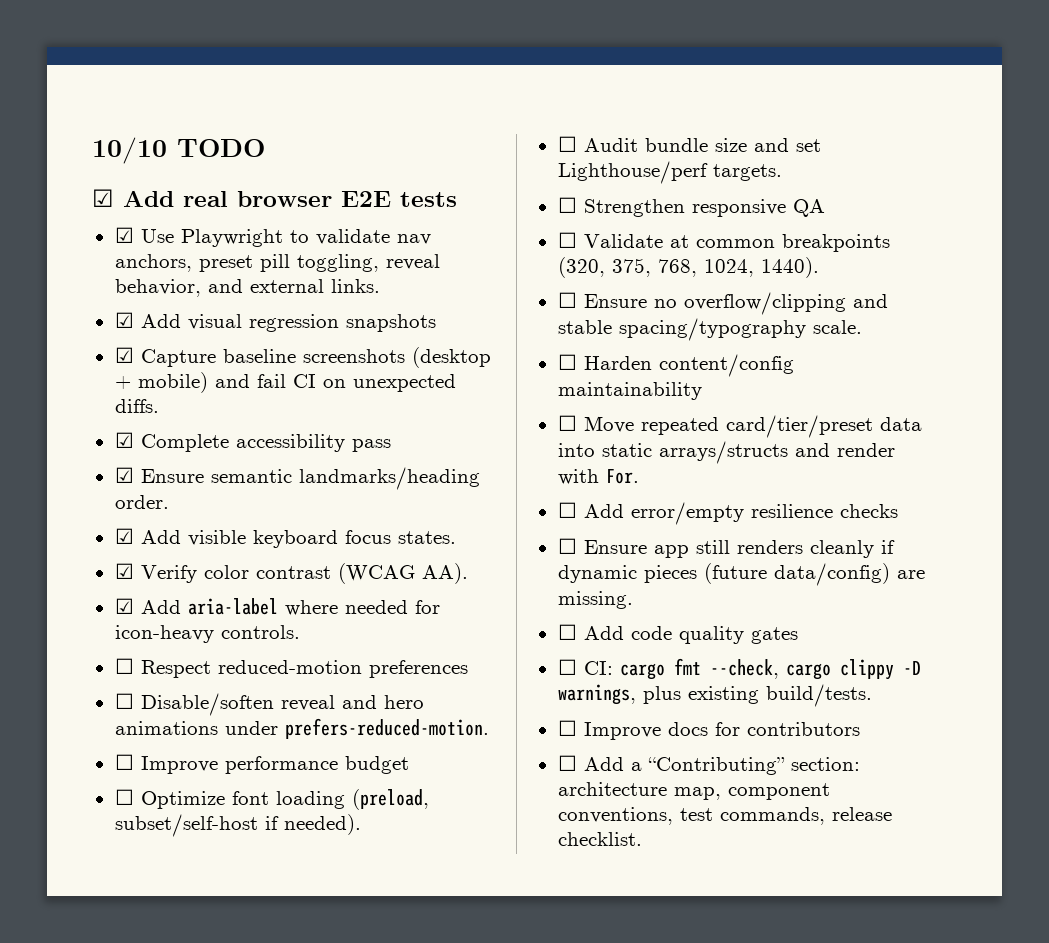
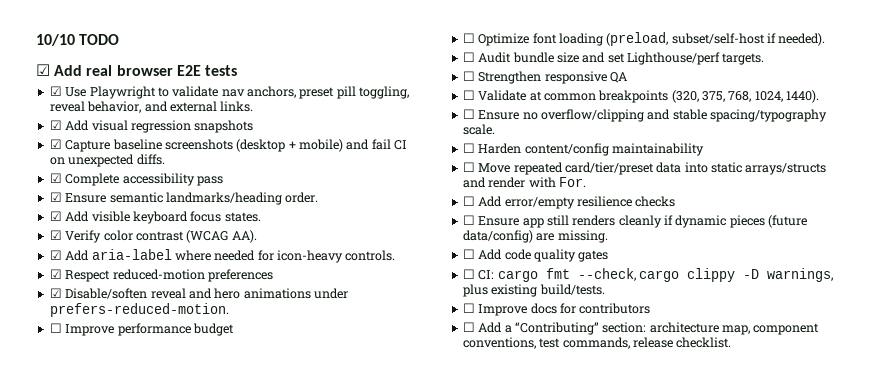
[114,658,134,674] ☐ -> [49,269,62,279] ☑
[114,693,134,709] ☐ -> [49,288,62,298] ☑

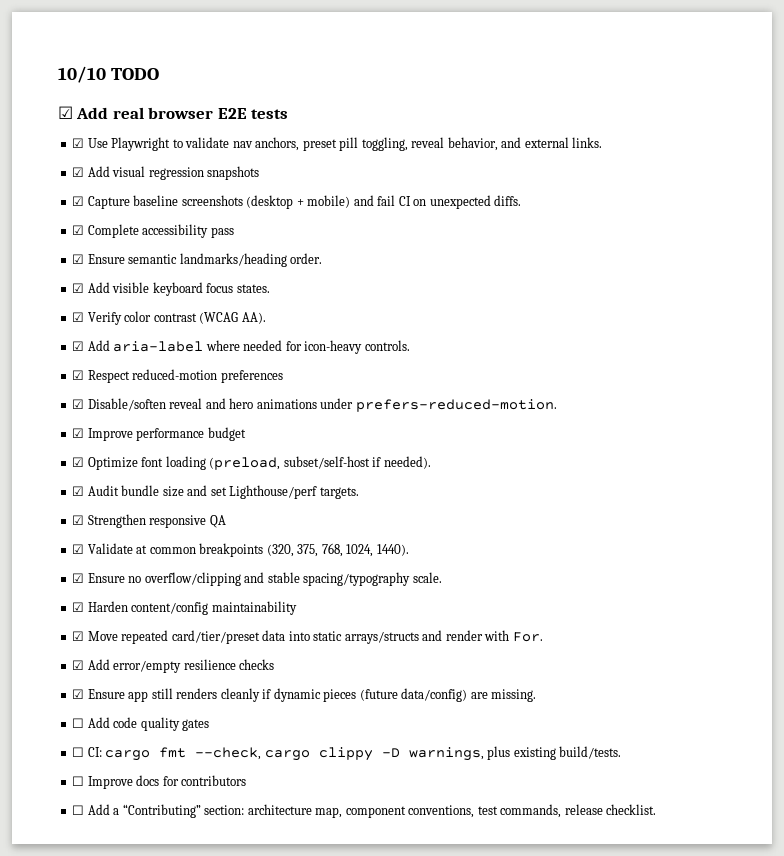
[49,323,62,333] ☐ -> [72,428,85,438] ☑
[462,33,475,43] ☐ -> [72,457,85,467] ☑
[462,52,475,62] ☐ -> [72,486,85,496] ☑
[462,71,475,81] ☐ -> [72,515,85,525] ☑
[462,90,475,100] ☐ -> [72,544,85,554] ☑
[462,109,475,119] ☐ -> [72,573,85,583] ☑
[462,143,475,153] ☐ -> [72,602,85,612] ☑
[462,162,475,172] ☐ -> [72,631,85,641] ☑
[462,196,475,206] ☐ -> [72,660,85,670] ☑
[462,215,475,225] ☐ -> [72,689,85,699] ☑

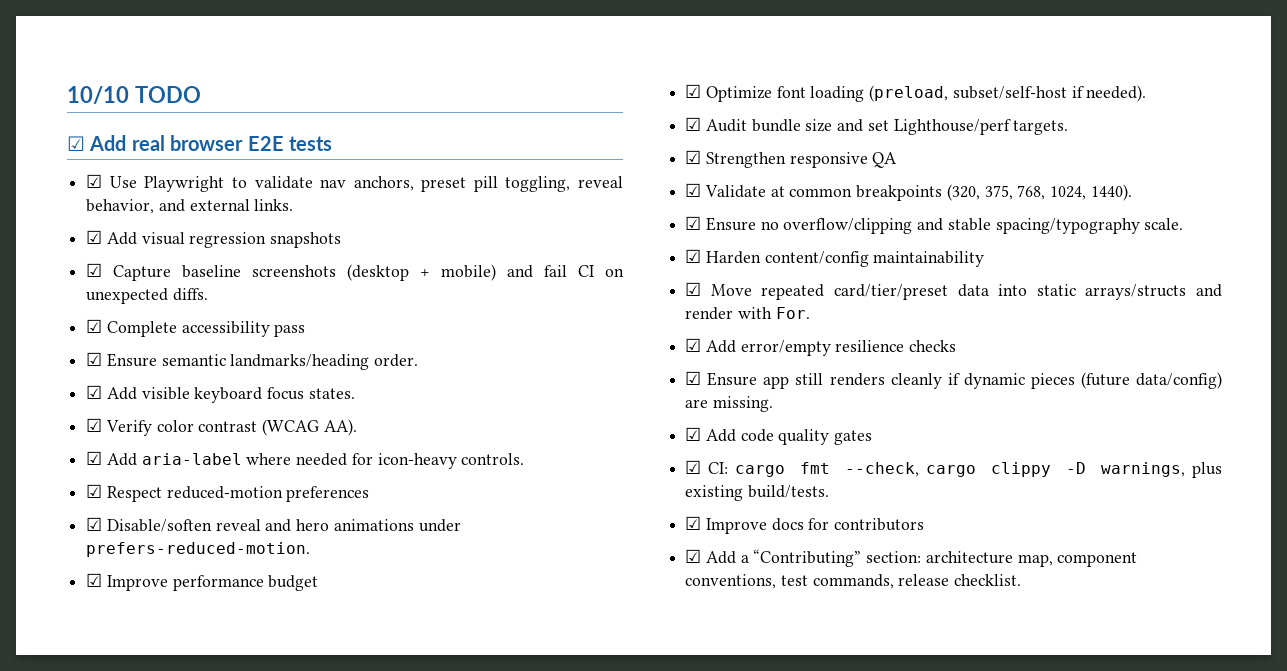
[72,718,85,728] ☐ -> [685,427,702,441] ☑
[72,747,85,757] ☐ -> [685,460,702,474] ☑
[72,776,85,786] ☐ -> [685,516,702,530] ☑
[72,805,85,815] ☐ -> [685,549,702,563] ☑

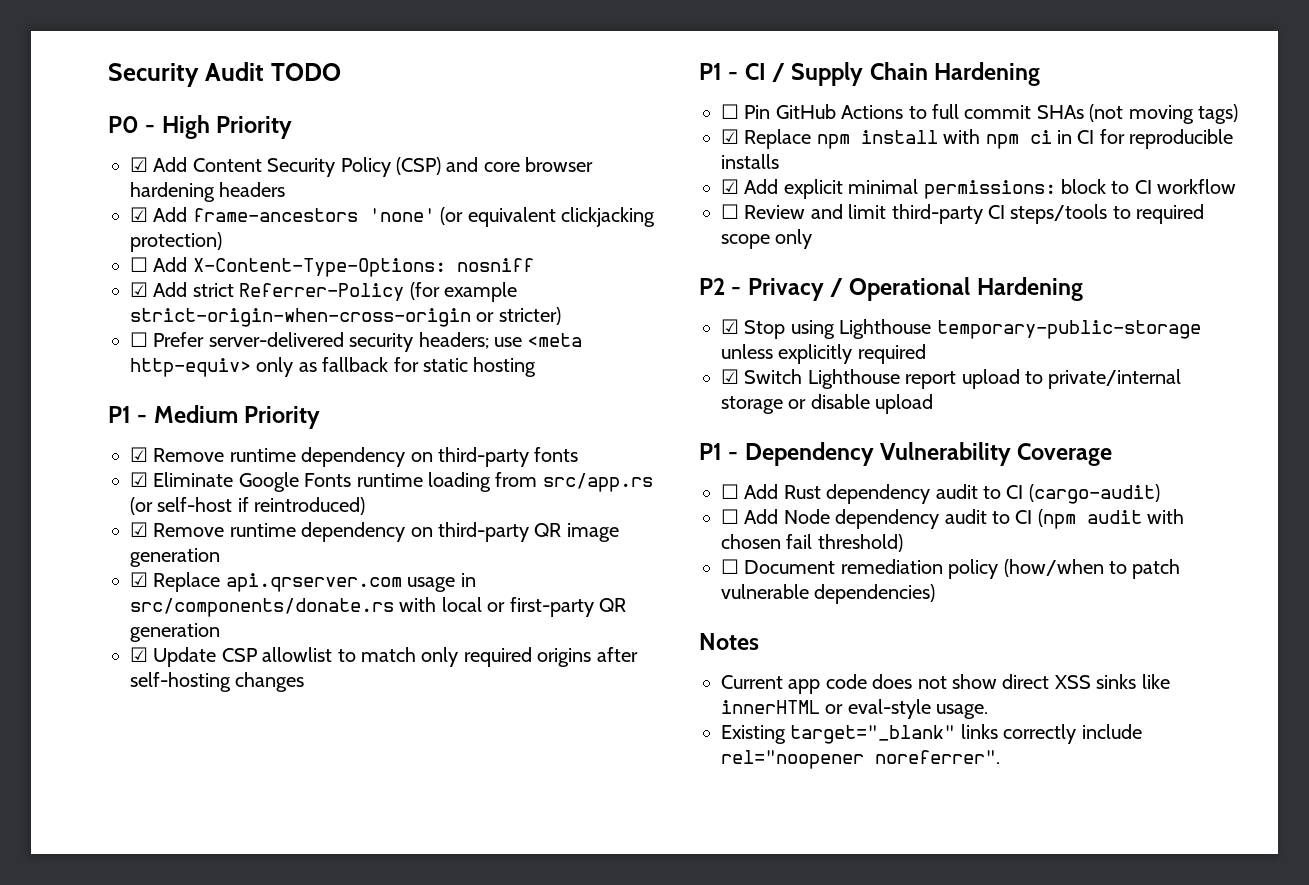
[67,86,129,104] 10/10 -> [108,62,264,87] Security Audit
[67,135,332,151] [86,174,623,192] [86,199,294,214] [86,230,342,248] [86,263,625,281] [86,288,208,304] [86,319,306,337] [86,352,419,370] [86,385,355,403] [86,418,357,436] [86,451,525,469] [86,484,370,502] [86,517,461,532] [86,542,311,557] [86,573,319,591] [685,84,1147,102] [685,117,1069,135] [685,150,898,168] [685,183,1132,201] [685,216,1184,234] [685,249,985,267] [685,282,1222,300] [685,307,810,320] [685,338,957,356] [685,371,1222,389] [685,396,773,412] [685,427,873,445] [685,460,1222,478] [685,485,829,501] [685,516,925,534] [685,549,1138,567] [685,574,1022,589] ☑ Add real browser E2E tests // ☑ Use Playwright to validate nav anchors, preset pill toggling, reveal behavior, and external links. // ☑ Add visual regression snapshots // ☑ Capture baseline screenshots (desktop + mobile) and fail CI on unexpected diffs. // ☑ Complete accessibility pass // ☑ Ensure semantic landmarks/heading order. // ☑ Add visible keyboard focus states. // ☑ Verify color contrast (WCAG AA). // ☑ Add aria-label where needed for icon-heavy controls. // ☑ Respect reduced-motion preferences // ☑ Disable/soften reveal and hero animations under prefers-reduced-motion. // ☑ Improve performance budget // ☑ Optimize font loading (preload, subset/self-host if needed). // ☑ Audit bundle size and set Lighthouse/perf targets. // ☑ Strengthen responsive QA // ☑ Validate at common breakpoints (320, 375, 768, 1024, 1440). // ☑ Ensure no overflow/clipping and stable spacing/typography scale. // ☑ Harden content/config maintainability // ☑ Move repeated card/tier/preset data into static arrays/structs and render with For. // ☑ Add error/empty resilience checks // ☑ Ensure app still renders cleanly if dynamic pieces (future data/config) are missing. // ☑ Add code quality gates // ☑ CI: cargo fmt --check, cargo clippy -D warnings, plus existing build/tests. // ☑ Improve docs for contributors // ☑ Add a “Contributing” section: architecture map, component conventions, test commands, release checklist. -> [108,115,293,139] [130,157,594,177] [130,182,286,202] [130,207,655,227] [130,232,222,252] [130,257,534,277] [130,282,517,302] [130,307,561,327] [130,332,583,352] [130,357,537,377] [108,405,321,429] [130,447,579,467] [130,472,653,492] [130,497,366,515] [130,522,619,542] [130,548,220,567] [130,572,476,592] [130,597,626,617] [130,623,220,642] [130,647,638,667] [130,672,305,692] [699,62,1041,86] [721,104,1238,124] [721,129,1234,149] [721,154,779,169] [721,179,1237,199] [721,204,1205,224] [721,229,813,249] [699,277,1083,301] [721,319,1201,339] [721,344,926,364] [721,369,1182,389] [721,394,934,414] [699,442,1113,466] [721,484,1160,504] [721,509,1185,529] [721,534,903,552] [721,559,1181,579] [721,584,936,604] [699,633,759,650] [721,674,1170,694] [721,699,989,719] [721,724,1142,744] [721,750,1000,769] P0 - High Priority // ☑ Add Content Security Policy (CSP) and core browser hardening headers // ☑ Add frame-ancestors 'none' (or equivalent clickjacking protection) // ☐ Add X-Content-Type-Options: nosniff // ☑ Add strict Referrer-Policy (for example strict-origin-when-cross-origin or stricter) // ☐ Prefer server-delivered security headers; use <meta http-equiv> only as fallback for static hosting // P1 - Medium Priority // ☑ Remove runtime dependency on third-party fonts // ☑ Eliminate Google Fonts runtime loading from src/app.rs (or self-host if reintroduced) // ☑ Remove runtime dependency on third-party QR image generation // ☑ Replace api.qrserver.com usage in src/components/donate.rs with local or first-party QR generation // ☑ Update CSP allowlist to match only required origins after self-hosting changes // P1 - CI / Supply Chain Hardening // ☐ Pin GitHub Actions to full commit SHAs (not moving tags) // ☑ Replace npm install with npm ci in CI for reproducible installs // ☑ Add explicit minimal permissions: block to CI workflow // ☐ Review and limit third-party CI steps/tools to required scope only // P2 - Privacy / Operational Hardening // ☑ Stop using Lighthouse temporary-public-storage unless explicitly required // ☑ Switch Lighthouse report upload to private/internal storage or disable upload // P1 - Dependency Vulnerability Coverage // ☐ Add Rust dependency audit to CI (cargo-audit) // ☐ Add Node dependency audit to CI (npm audit with chosen fail threshold) // ☐ Document remediation policy (how/when to patch vulnerable dependencies) // Notes // Current app code does not show direct XSS sinks like innerHTML or eval-style usage. // Existing target="_blank" links correctly include rel="noopener noreferrer".

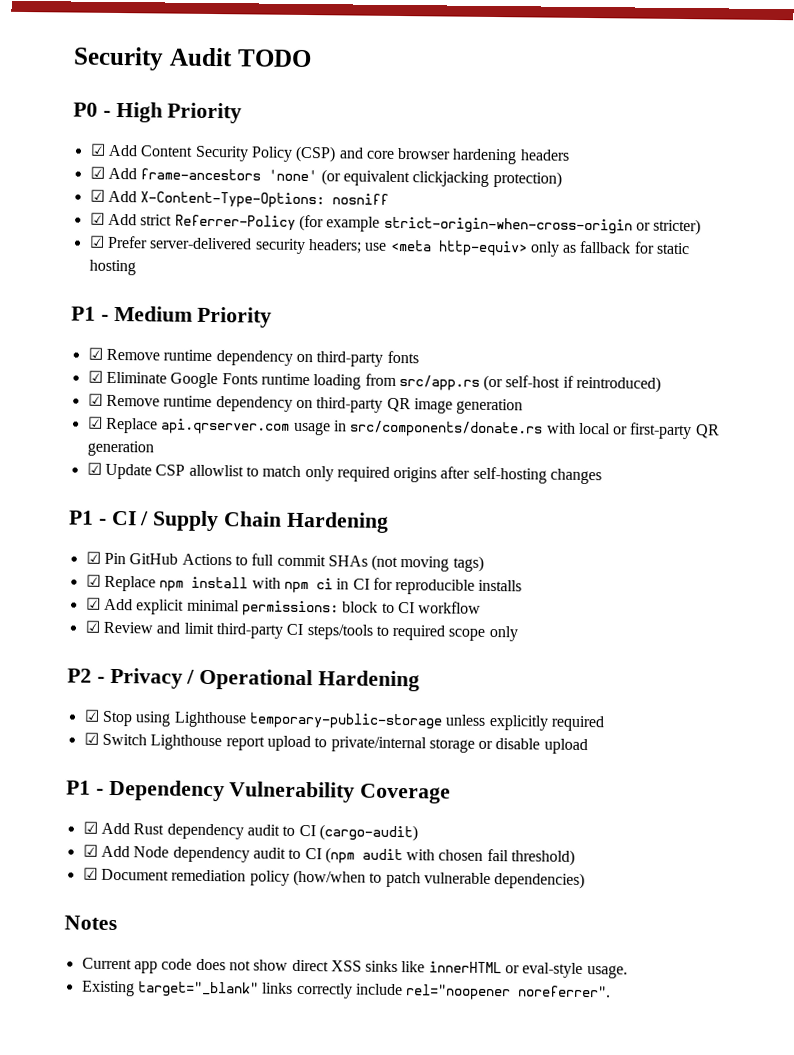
[130,257,148,272] ☐ -> [89,189,105,202] ☑
[130,332,148,347] ☐ -> [88,235,105,248] ☑
[721,104,739,119] ☐ -> [85,551,101,564] ☑
[721,204,739,219] ☐ -> [84,620,100,633] ☑
[721,484,739,499] ☐ -> [82,821,98,834] ☑
[721,509,739,524] ☐ -> [82,844,98,857] ☑
[721,559,739,574] ☐ -> [82,867,98,880] ☑

